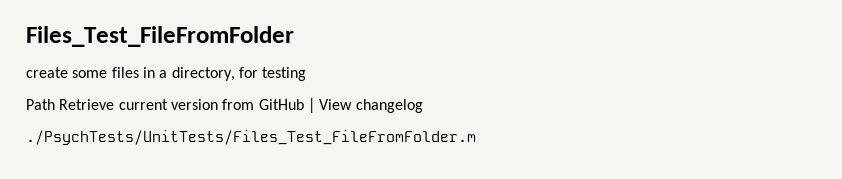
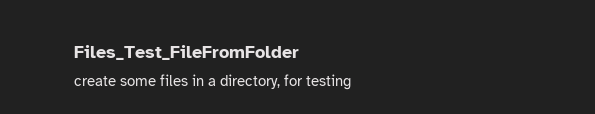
[26,98,423,113] [26,130,476,145] // Path Retrieve current version from GitHub | View changelog // ./PsychTests/UnitTests/Files_Test_FileFromFolder.m -> (351, 82) none

